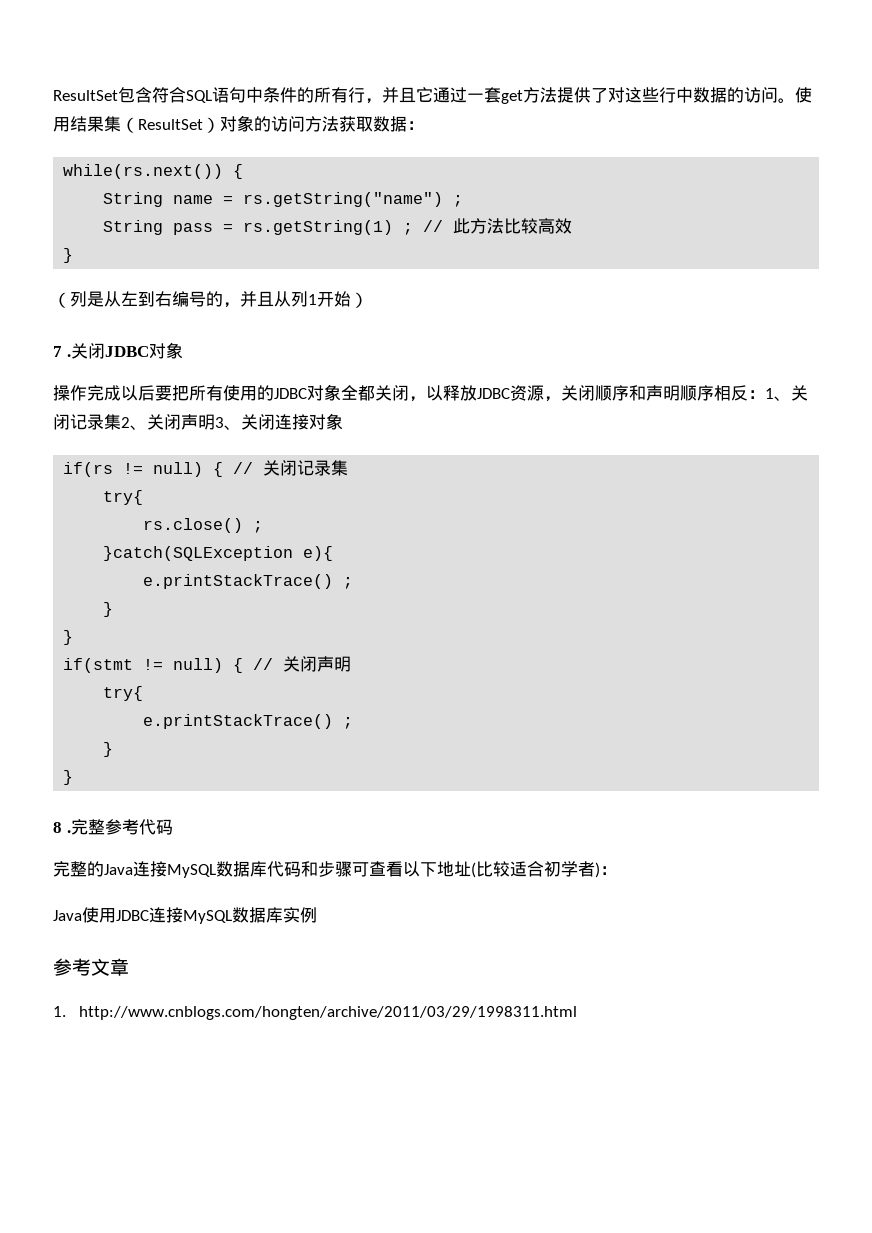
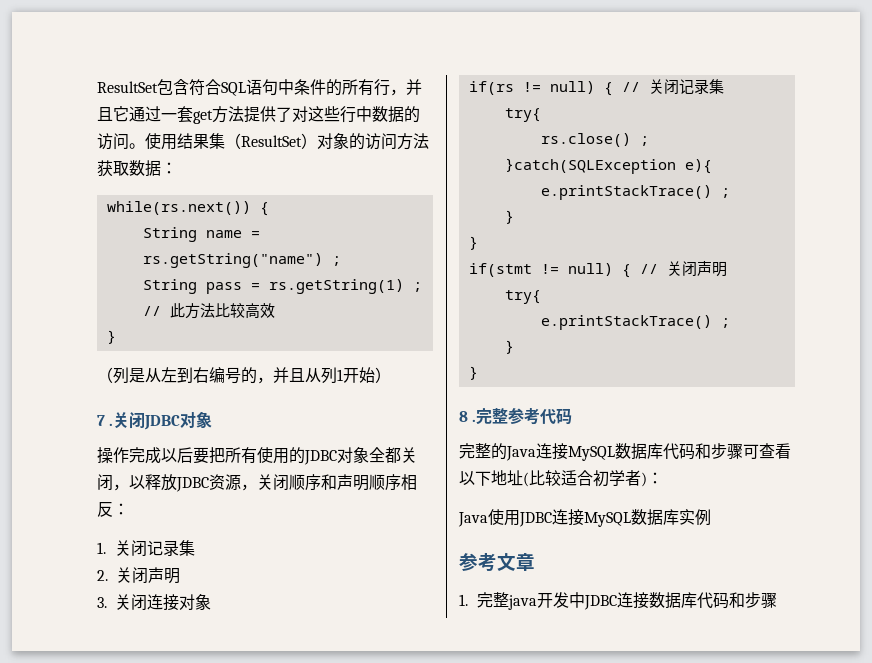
[765,385,808,401] [53,414,241,430] 1、关闭记录集2、关闭声明3、 -> [97,540,195,557] [97,567,180,584] [97,597,107,608] // 1.关闭记录集 // 2.关闭声明 // 3.
[79,1006,578,1020] http://www.cnblogs.com/hongten/archive/2011/03/29/1998311.html -> [476,592,777,610] 完整java开发中JDBC连接数据库代码和步骤

